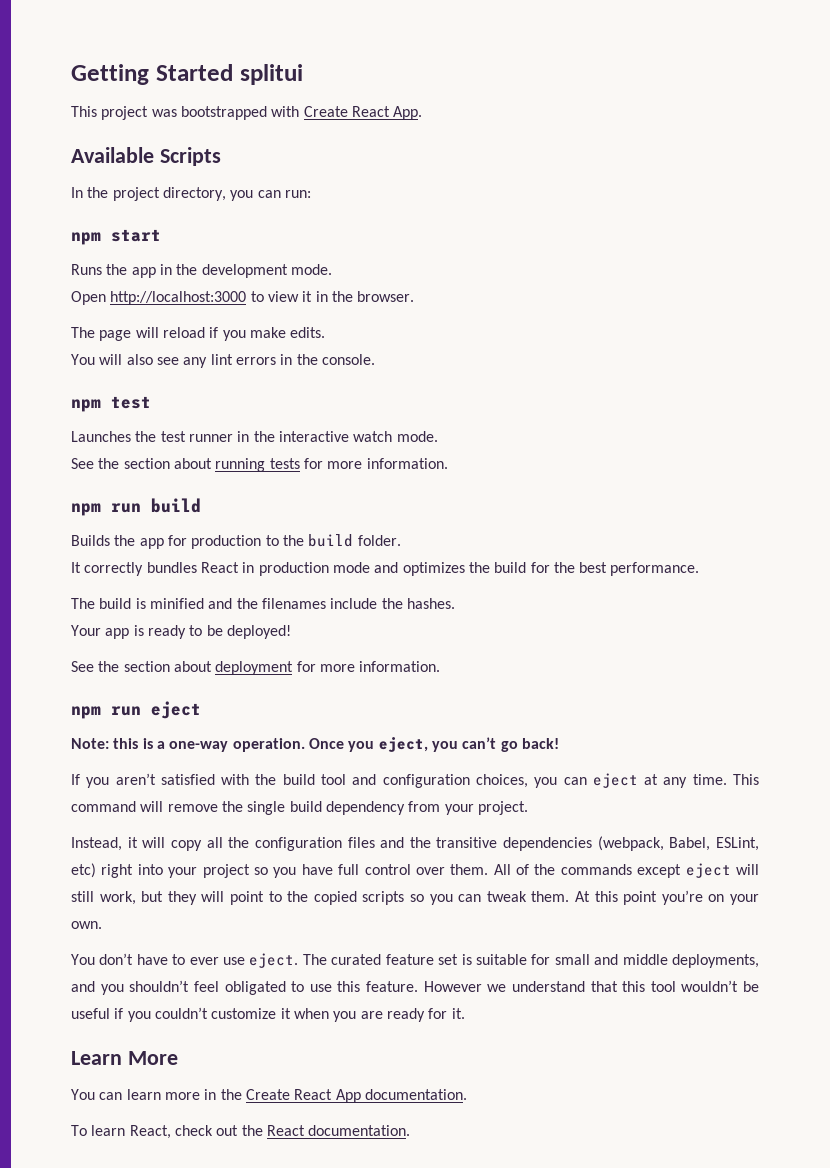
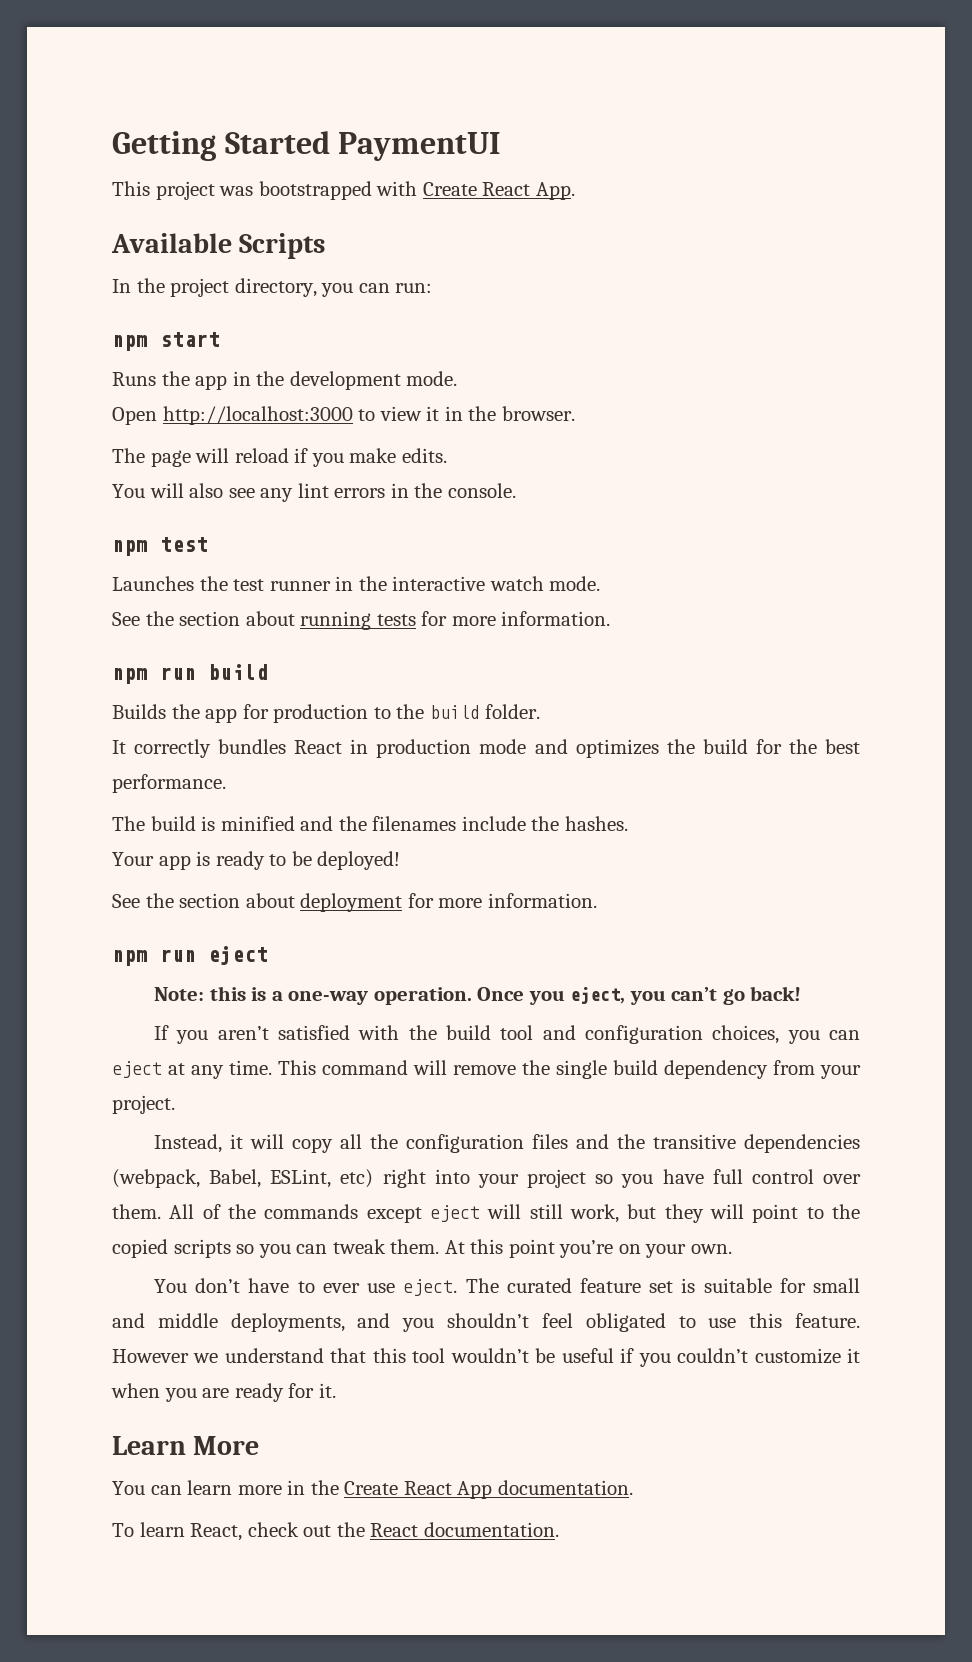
[239,64,303,85] splitui -> [338,132,501,161] PaymentUI

